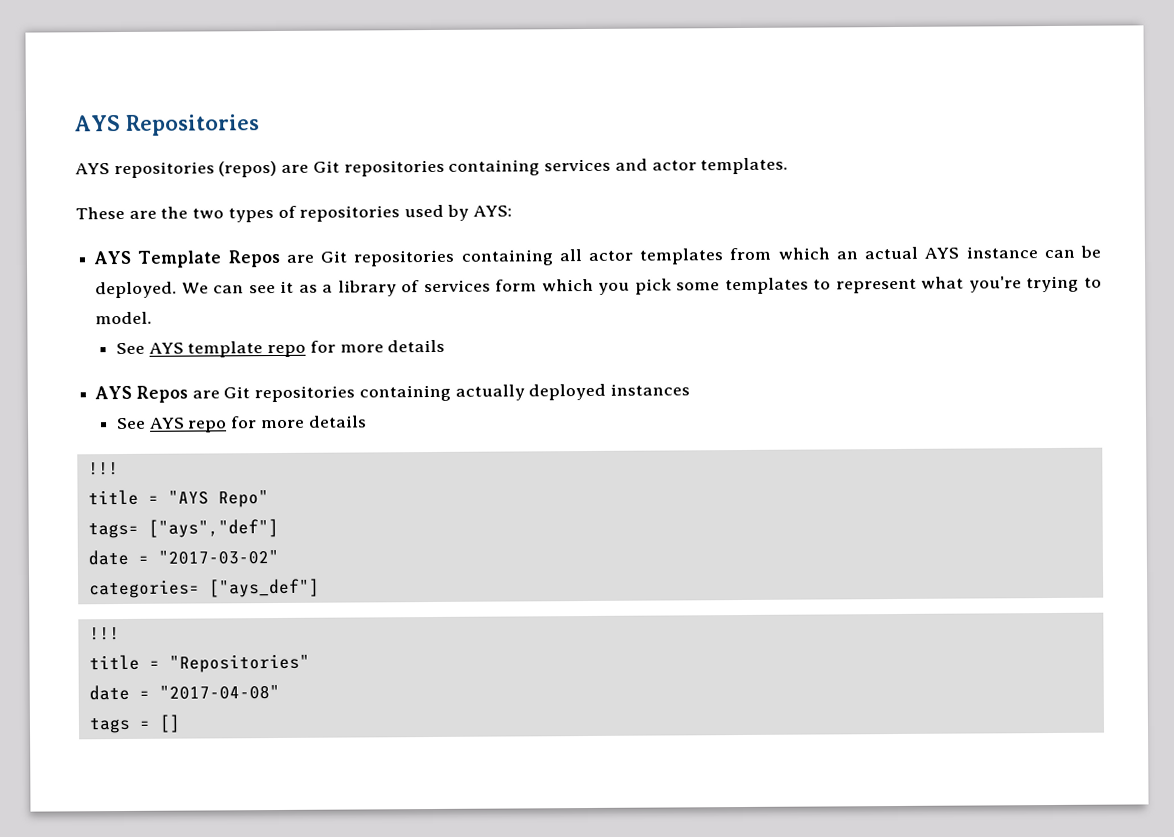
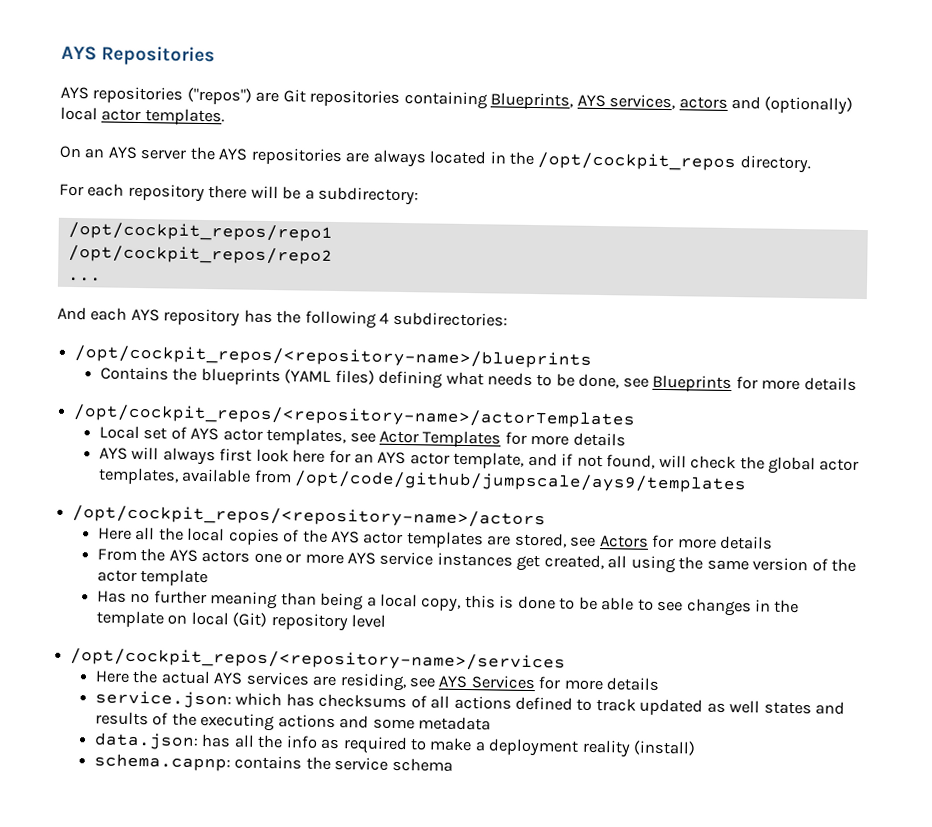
[218,157,789,178] [75,204,512,223] [93,245,1102,268] [95,275,1103,299] [95,311,153,325] [115,339,446,358] [94,383,691,403] [115,415,367,433] [87,462,119,476] [87,489,269,508] [87,518,279,539] [87,549,279,566] [88,578,320,599] [88,627,120,641] [88,653,310,673] [88,684,280,701] [88,714,181,734] (repos) are Git repositories containing services and actor templates. // These are the two types of repositories used by AYS: // AYS Template Repos are Git repositories containing all actor templates from which an actual AYS instance can be deployed. We can see it as a library of services form which you pick some templates to represent what you're trying to model. // See AYS template repo for more details // AYS Repos are Git repositories containing actually deployed instances // See AYS repo for more details // !!! // title = "AYS Repo" // tags= ["ays","def"] // date = "2017-03-02" // categories= ["ays_def"] // !!! // title = "Repositories" // date = "2017-04-08" // tags = [] -> [186,87,854,115] [60,106,225,126] [59,145,811,174] [59,183,420,206] [67,221,333,242] [67,244,333,265] [66,276,102,282] [57,306,508,329] [74,345,593,369] [99,366,857,393] [73,404,637,429] [98,425,626,448] [98,446,860,475] [97,467,748,494] [72,505,547,529] [97,526,774,550] [96,548,856,574] [96,569,209,587] [96,590,800,617] [95,610,387,632] [70,648,567,672] [94,669,661,692] [94,690,846,716] [94,711,491,732] [93,732,697,758] [93,753,453,772] ("repos") are Git repositories containing Blueprints, AYS services, actors and (optionally) local actor templates. // On an AYS server the AYS repositories are always located in the /opt/cockpit_repos directory. // For each repository there will be a subdirectory: // /opt/cockpit_repos/repo1 // /opt/cockpit_repos/repo2 // ... // And each AYS repository has the following 4 subdirectories: // /opt/cockpit_repos/<repository-name>/blueprints // Contains the blueprints (YAML files) defining what needs to be done, see Blueprints for more details // /opt/cockpit_repos/<repository-name>/actorTemplates // Local set of AYS actor templates, see Actor Templates for more details // AYS will always first look here for an AYS actor template, and if not found, will check the global actor templates, available from /opt/code/github/jumpscale/ays9/templates // /opt/cockpit_repos/<repository-name>/actors // Here all the local copies of the AYS actor templates are stored, see Actors for more details // From the AYS actors one or more AYS service instances get created, all using the same version of the actor template // Has no further meaning than being a local copy, this is done to be able to see changes in the template on local (Git) repository level // /opt/cockpit_repos/<repository-name>/services // Here the actual AYS services are residing, see AYS Services for more details // service.json: which has checksums of all actions defined to track updated as well states and results of the executing actions and some metadata // data.json: has all the info as required to make a deployment reality (install) // schema.capnp: contains the service schema

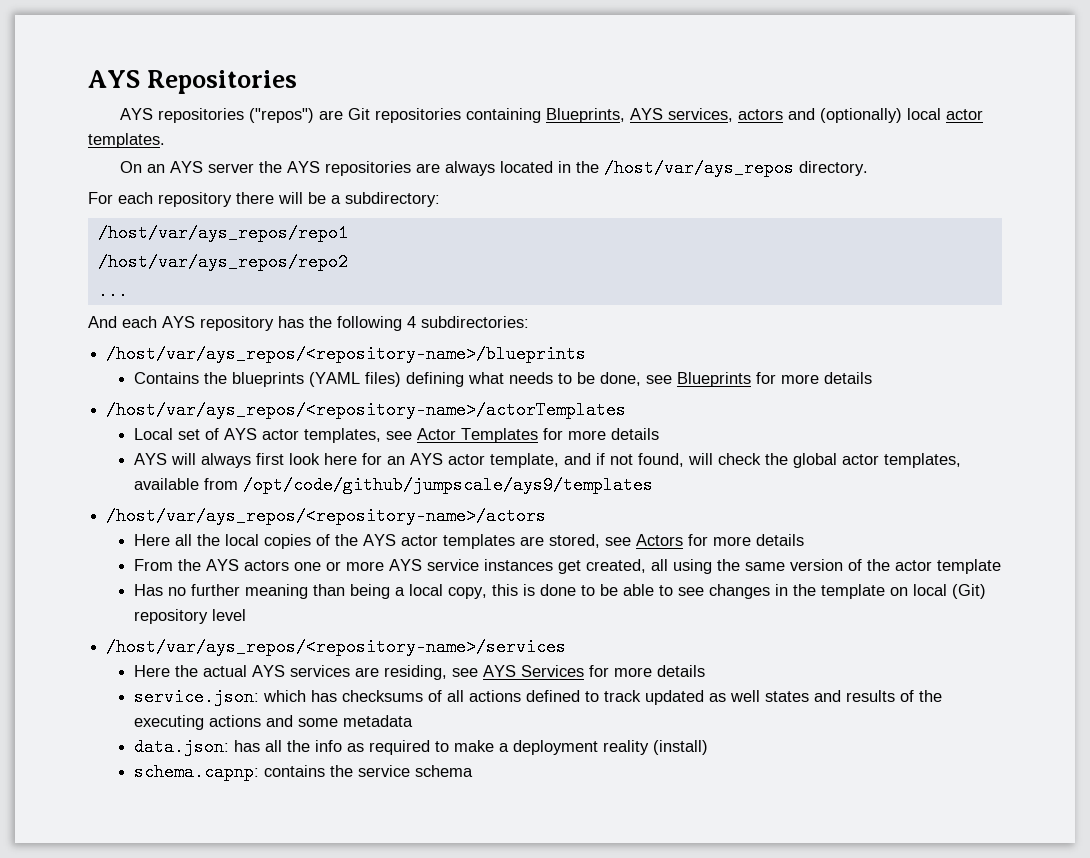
[537,152,737,172] /opt/cockpit_repos -> [603,159,794,177] /host/var/ays_repos
[67,221,333,242] [67,244,333,265] /opt/cockpit_repos/repo1 // /opt/cockpit_repos/repo2 -> [97,224,348,242] [97,253,348,271] /host/var/ays_repos/repo1 // /host/var/ays_repos/repo2
[74,345,593,369] /opt/cockpit_repos/<repository-name>/blueprints -> [106,345,587,363] /host/var/ays_repos/<repository-name>/blueprints
[73,404,637,429] /opt/cockpit_repos/<repository-name>/actorTemplates -> [106,401,627,419] /host/var/ays_repos/<repository-name>/actorTemplates
[72,505,547,529] /opt/cockpit_repos/<repository-name>/actors -> [106,507,547,525] /host/var/ays_repos/<repository-name>/actors
[70,648,567,672] /opt/cockpit_repos/<repository-name>/services -> [106,638,567,656] /host/var/ays_repos/<repository-name>/services

